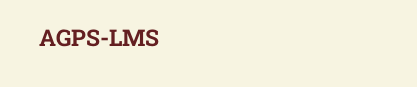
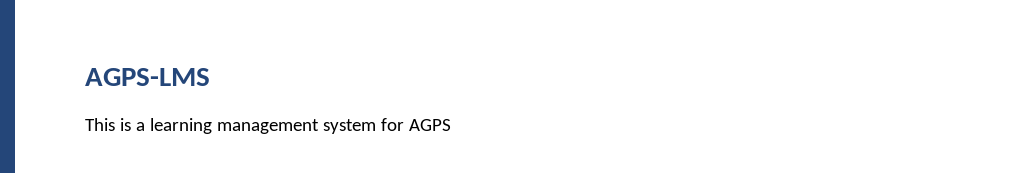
(159, 38) none -> [85,118,451,134] // This is a learning management system for AGPS

